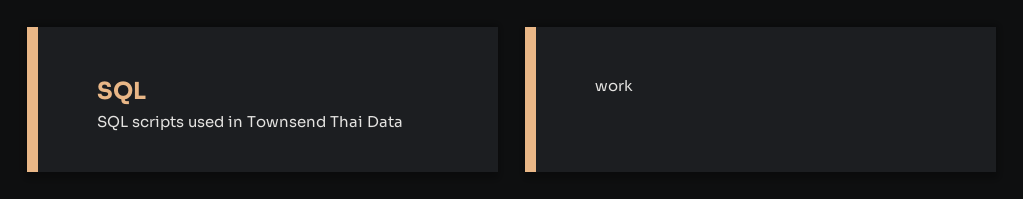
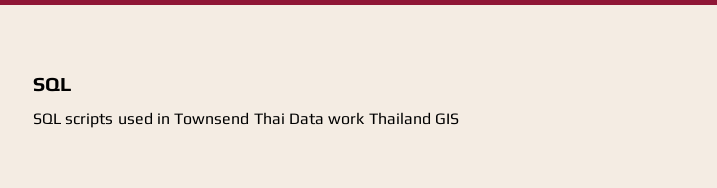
(633, 86) none -> [368,112,459,125] Thailand GIS

